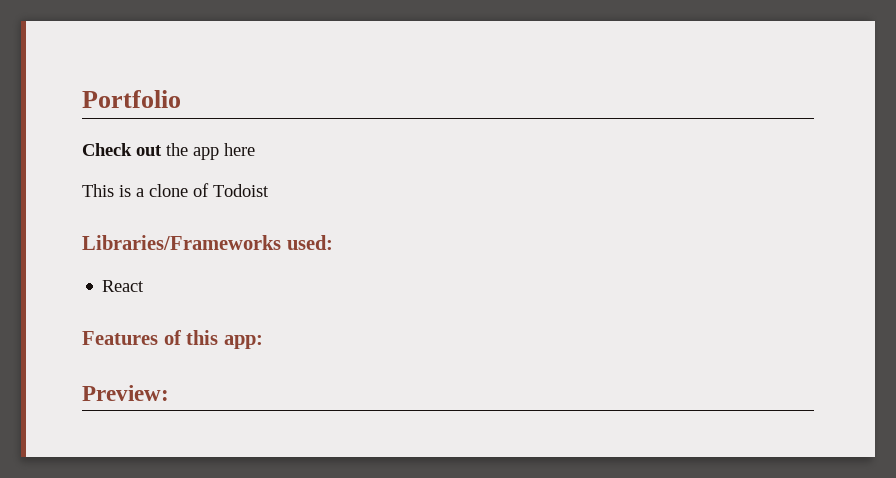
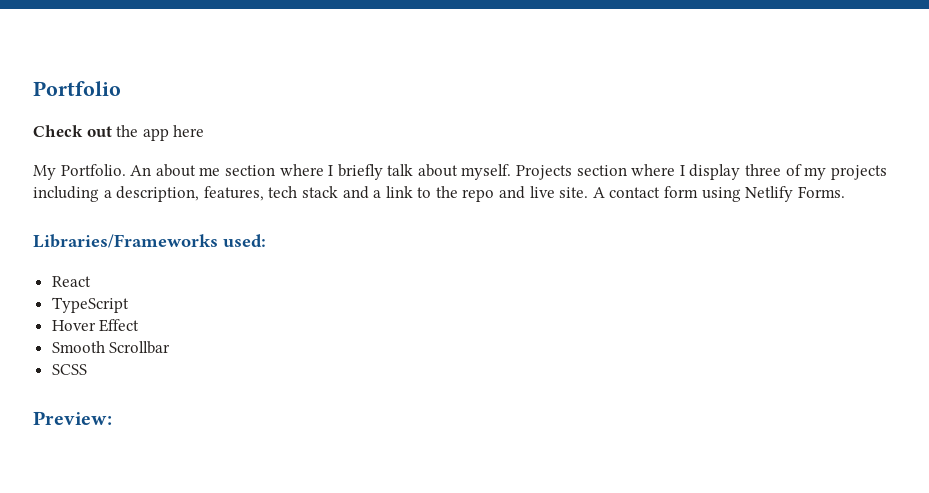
[82,183,269,197] [82,235,333,250] [102,280,145,292] [82,330,263,349] This is a clone of Todoist // Libraries/Frameworks used: // React // Features of this app: -> [33,164,887,180] [33,186,845,202] [33,234,266,248] [51,276,91,287] [51,297,129,313] [51,319,140,332] [51,341,171,354] [51,364,87,375] My Portfolio. An about me section where I briefly talk about myself. Projects section where I display three of my projects including a description, features, tech stack and a link to the repo and live site. A contact form using Netlify Forms. // Libraries/Frameworks used: // React // TypeScript // Hover Effect // Smooth Scrollbar // SCSS

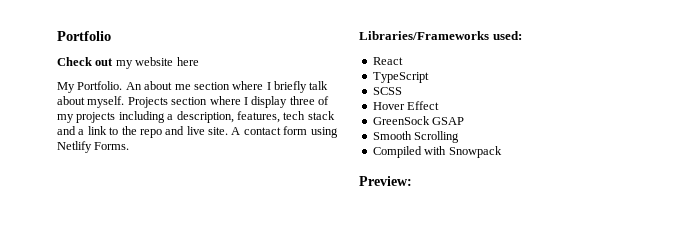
[116,125,169,141] the app -> [115,57,174,69] my website
(129, 305) none -> [372,87,402,95] // SCSS
(140, 325) none -> [372,116,465,125] // GreenSock GSAP
[109,341,171,354] [51,364,87,375] Scrollbar // SCSS -> [414,131,460,143] [372,146,502,158] Scrolling // Compiled with Snowpack

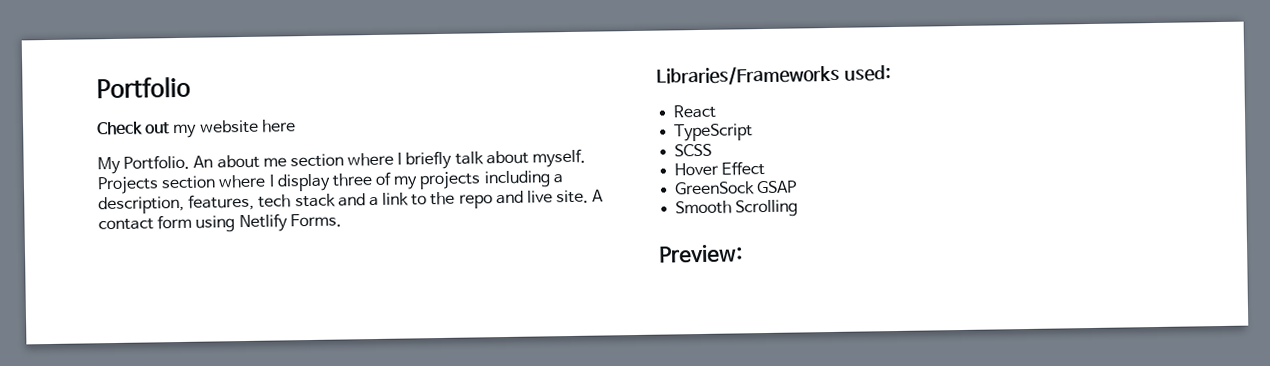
[372,146,502,158] // Compiled with Snowpack -> (799, 208) none

